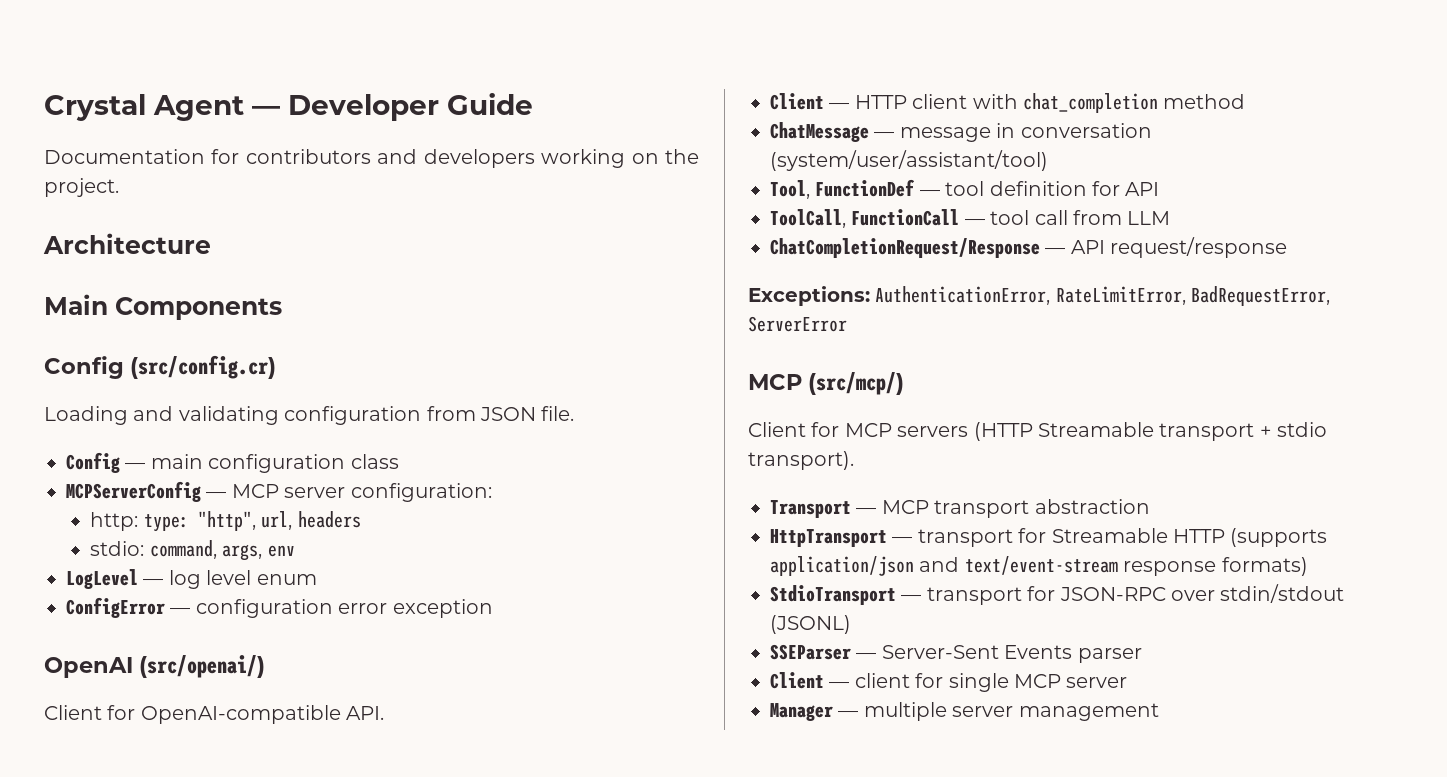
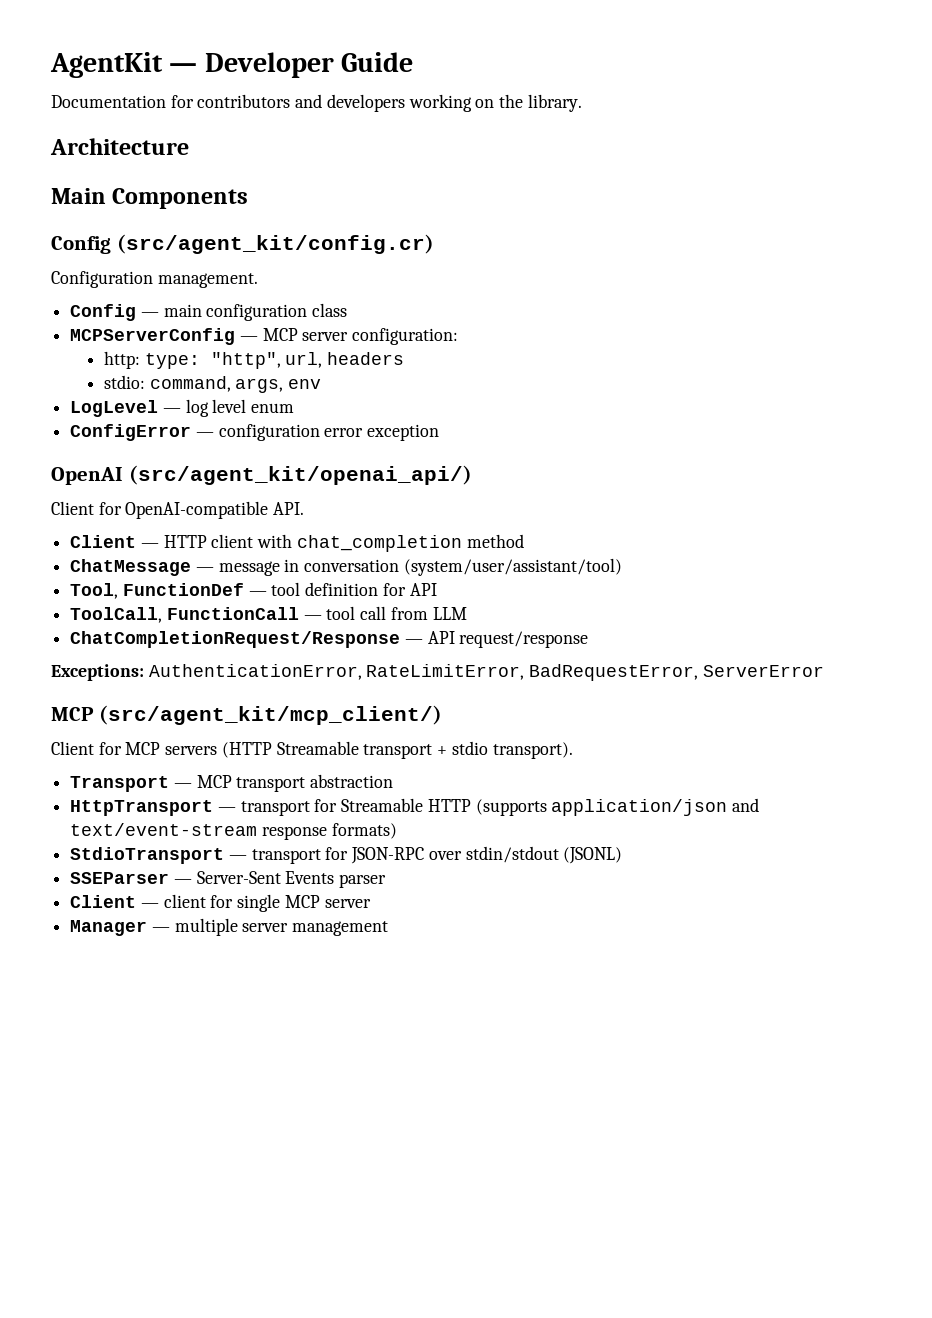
[44,94,244,121] Crystal Agent -> [50,52,163,78] AgentKit
[44,178,119,197] project. -> [527,94,582,112] library.
[130,355,277,379] [44,406,575,425] (src/config.cr) // Loading and validating configuration from JSON file. -> [116,234,434,254] [51,271,258,288] (src/agent_kit/config.cr) // Configuration management.
[139,655,266,678] (src/openai/) -> [128,465,472,485] (src/agent_kit/openai_api/)
[808,372,905,395] (src/mcp/) -> [98,705,442,725] (src/agent_kit/mcp_client/)

